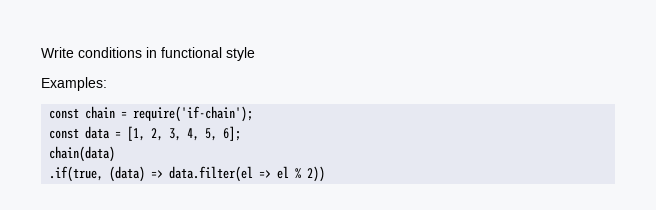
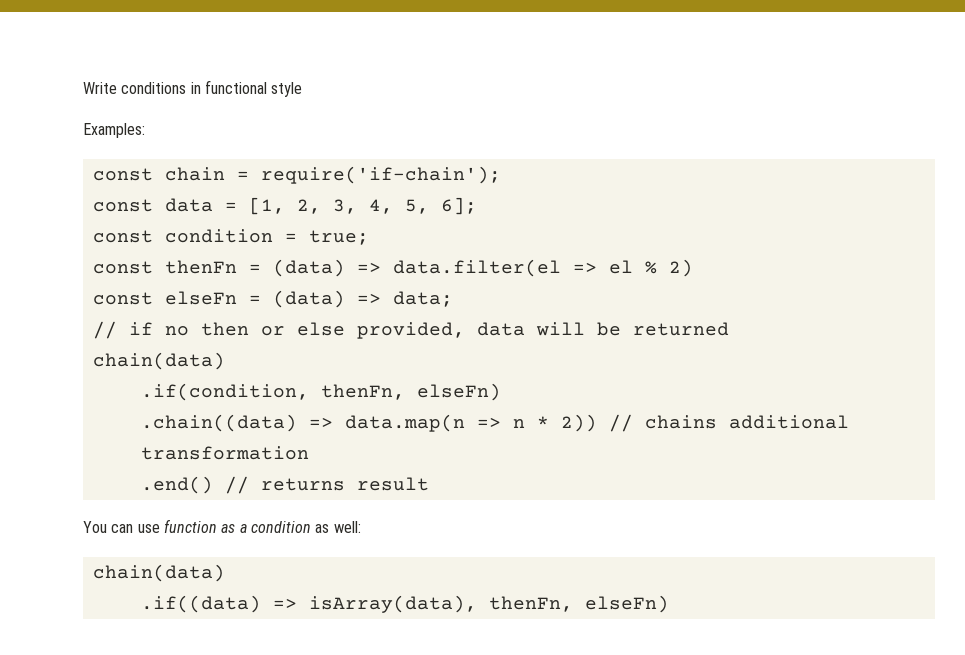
[49,146,116,162] [49,166,104,182] chain(data) // .if(true, -> [92,229,369,245] [92,260,261,274] const condition = true; // const thenFn =
[307,166,326,182] 2)) -> [668,259,693,277] [92,290,453,308] [92,321,729,339] [92,352,225,370] [140,383,501,401] [140,414,849,432] [140,446,309,460] [140,476,429,494] [83,519,361,533] [92,564,225,582] [140,595,669,613] 2) // const elseFn = (data) => data; // // if no then or else provided, data will be returned // chain(data) // .if(condition, thenFn, elseFn) // .chain((data) => data.map(n => n * 2)) // chains additional transformation // .end() // returns result // You can use function as a condition as well: // chain(data) // .if((data) => isArray(data), thenFn, elseFn)

